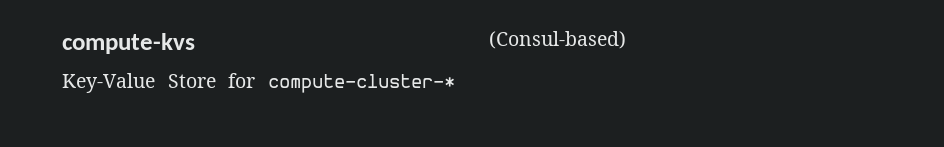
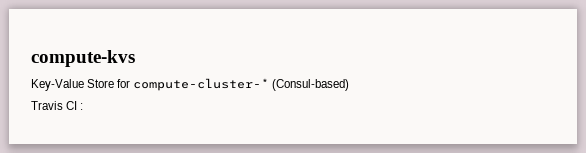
(626, 40) none -> [31,101,84,110] // Travis CI :

